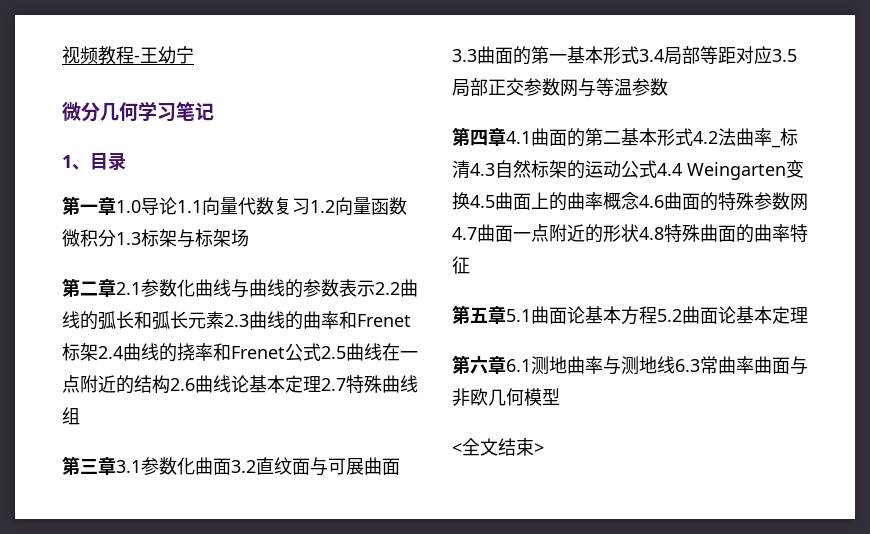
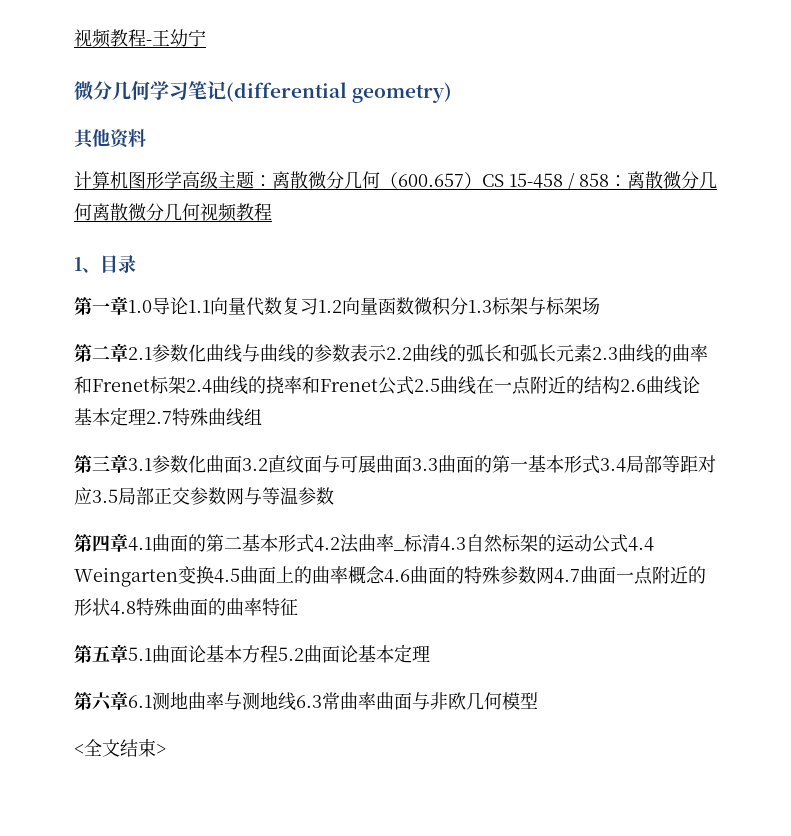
(214, 111) none -> [226,82,453,103] [74,129,146,149] [74,171,717,190] [74,203,272,222] (differential geometry) // 其他资料 // 计算机图形学高级主题：离散微分几何（600.657）CS 15-458 / 858：离散微分几何离散微分几何视频教程

